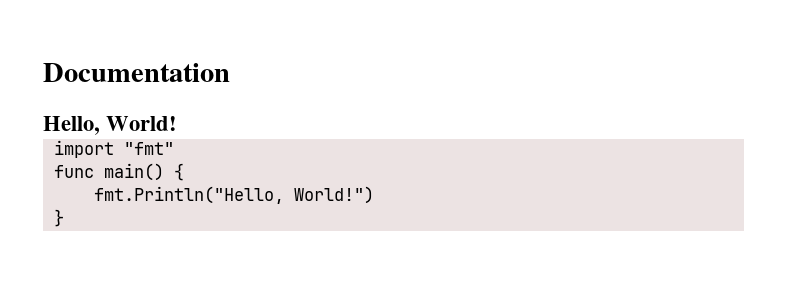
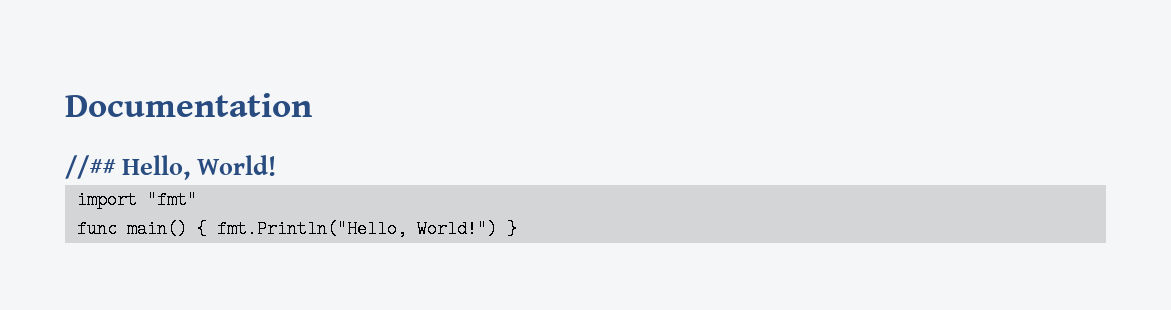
(230, 72) none -> [65,155,116,179] //##
(184, 172) // -> (207, 229) none
(374, 195) // -> (497, 229) none

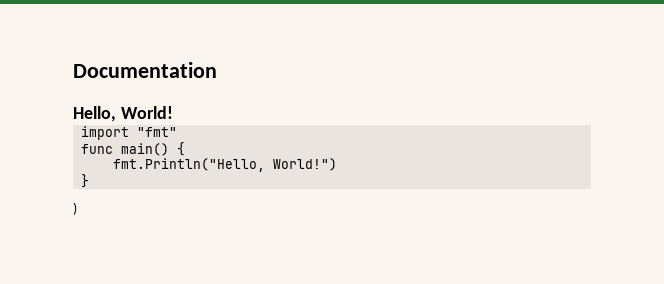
[65,155,116,179] //## -> (217, 70) none
(207, 229) none -> (186, 149) //
(497, 229) none -> (338, 164) //
(517, 229) none -> [73,202,77,215] // )

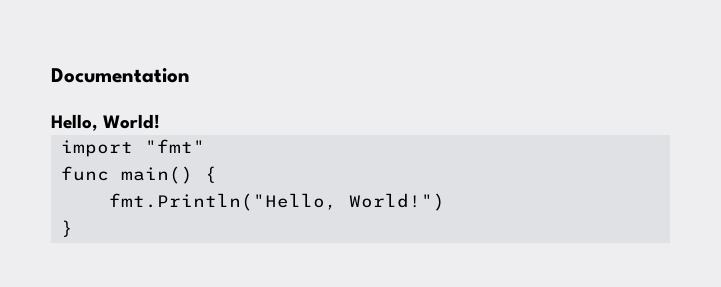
[73,202,77,215] // ) -> (73, 228) none

